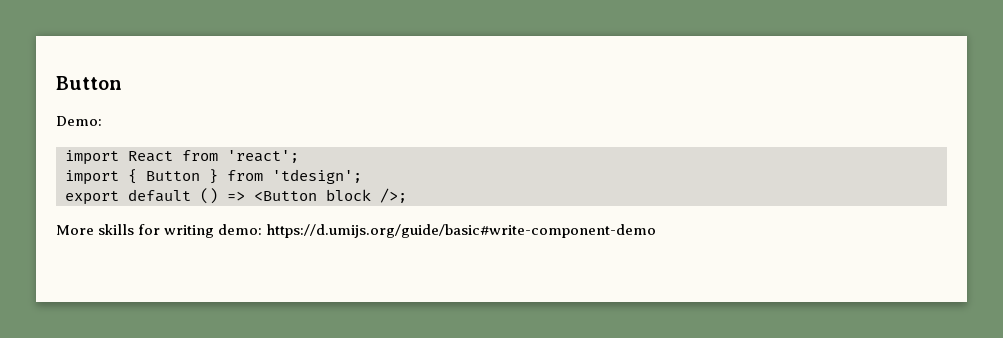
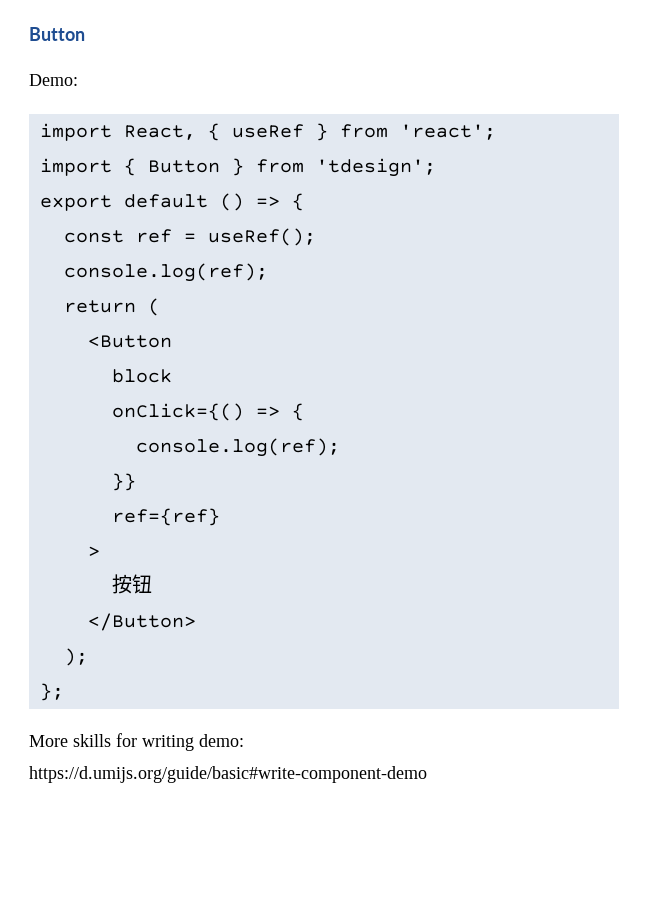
[128,151,173,162] React -> [123,123,328,141] React, { useRef }
(245, 196) none -> [291,193,304,211] [63,228,316,246] [63,263,268,282] [63,298,160,316] { // const ref = useRef(); // console.log(ref); // return ( //
(317, 196) none -> (172, 341) //
[380,188,407,203] />; -> [111,403,304,421] [135,438,340,457] [111,473,136,491] [111,508,220,526] [87,546,100,557] [111,574,152,594] [87,613,196,631] [63,648,88,666] [39,683,64,701] // onClick={() => { // console.log(ref); // }} // ref={ref} // > // 按钮 // </Button> // ); // };

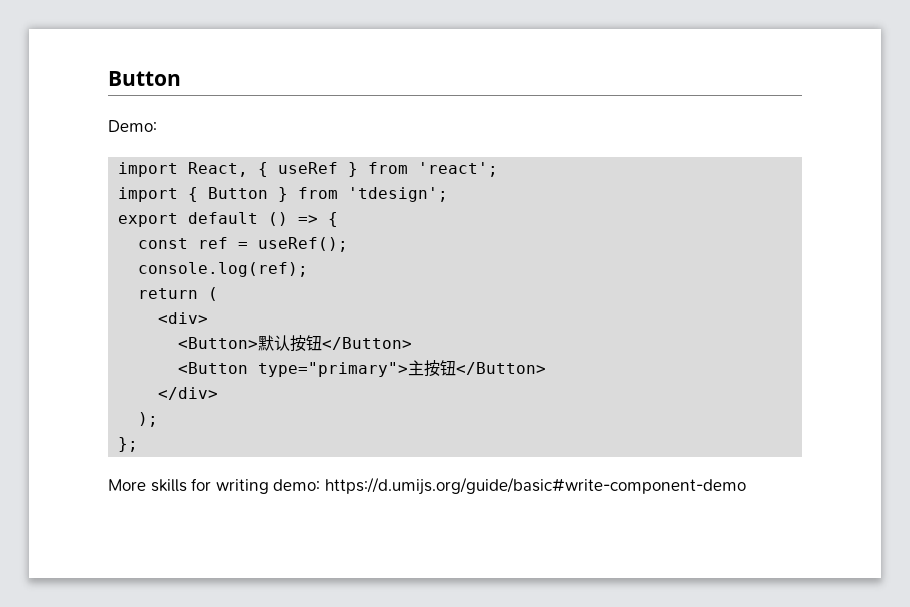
[87,335,172,348] [111,369,172,383] [111,403,304,421] [135,438,340,457] [111,473,136,491] [111,508,220,526] [87,546,100,557] [111,574,152,594] [87,613,196,631] <Button // block // onClick={() => { // console.log(ref); // }} // ref={ref} // > // 按钮 // </Button> -> [158,312,209,324] [178,335,413,352] [178,360,547,377] [158,387,219,400] <div> // <Button>默认按钮</Button> // <Button type="primary">主按钮</Button> // </div>

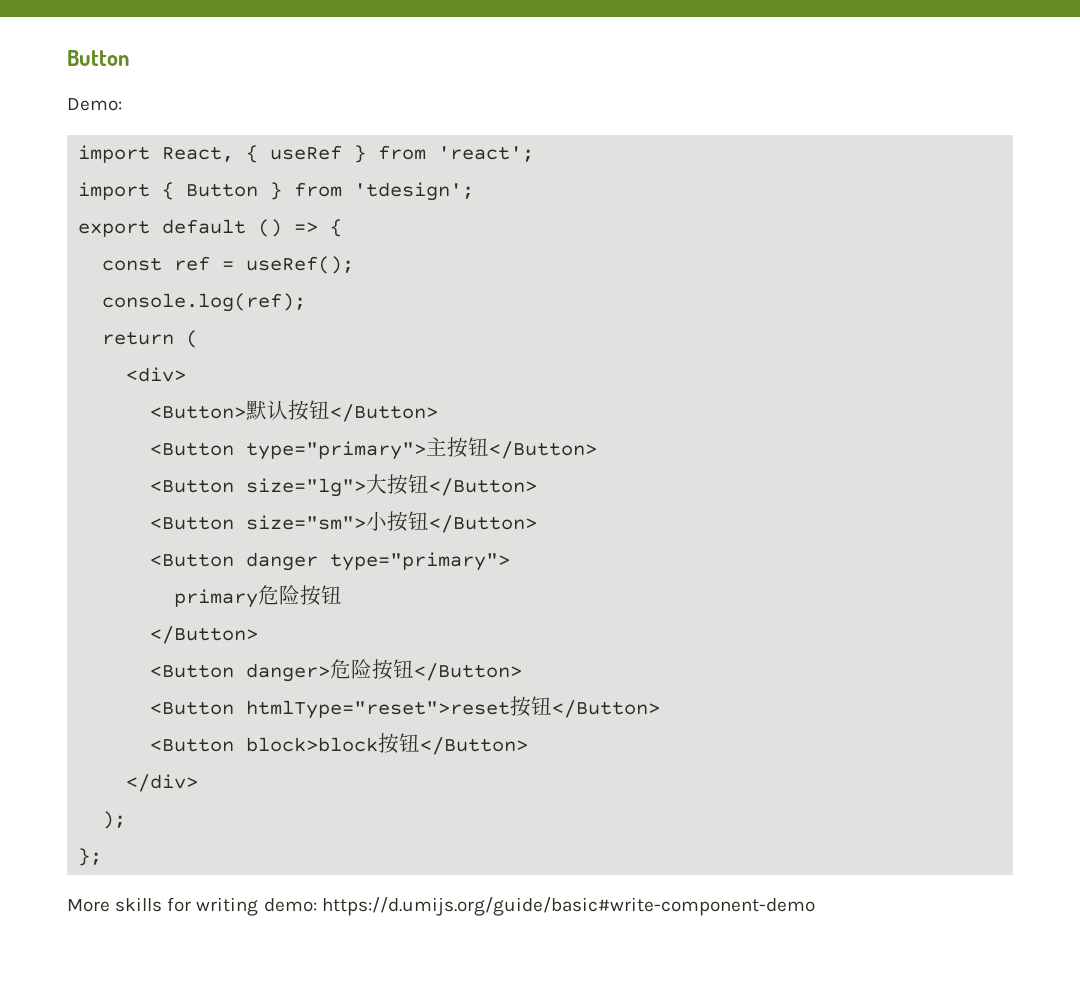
(547, 368) none -> [150,474,538,497] [150,511,538,533] [150,552,511,571] [174,585,343,608] [150,626,259,644] [150,659,523,682] [150,696,661,719] [150,733,529,755] // <Button size="lg">大按钮</Button> // <Button size="sm">小按钮</Button> // <Button danger type="primary"> // primary危险按钮 // </Button> // <Button danger>危险按钮</Button> // <Button htmlType="reset">reset按钮</Button> // <Button block>block按钮</Button>

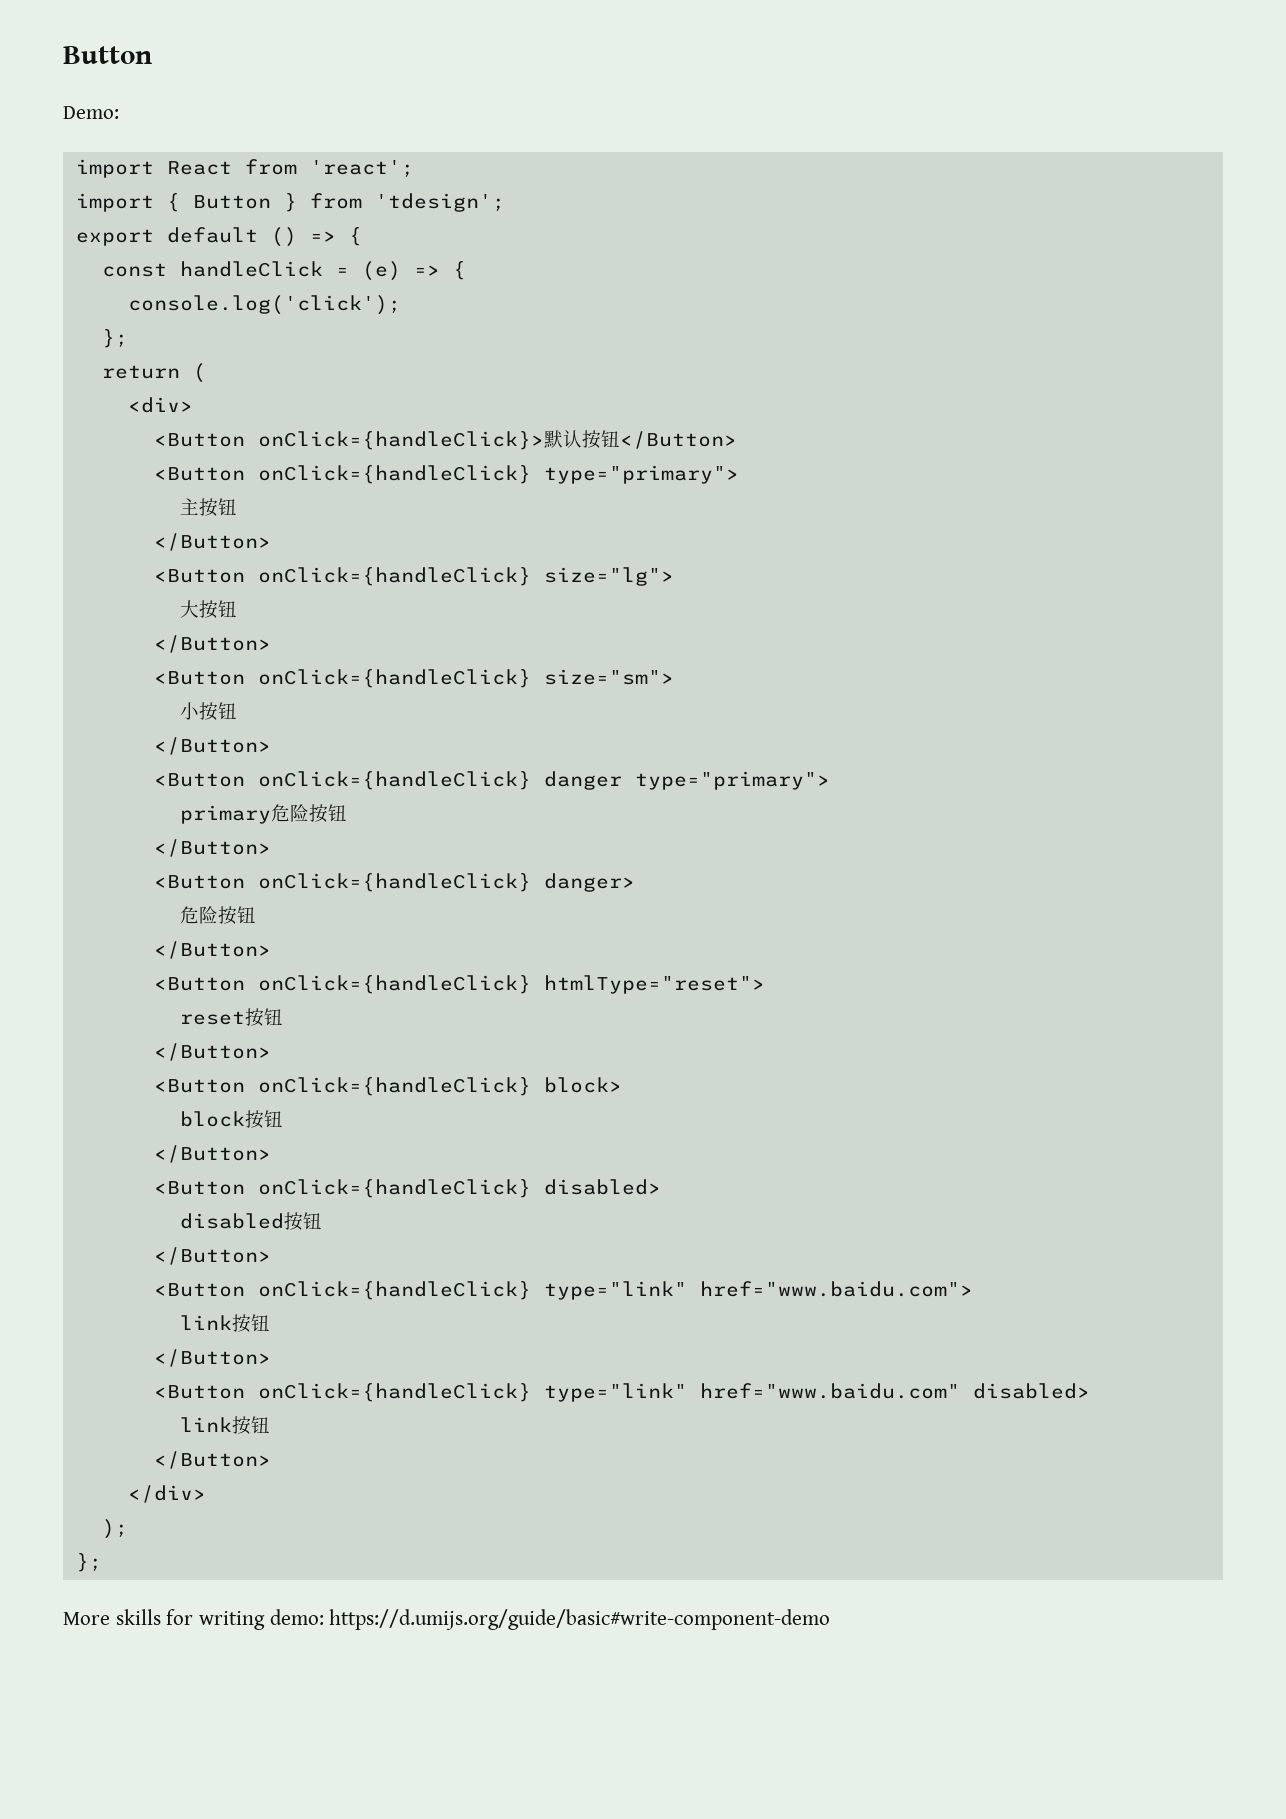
[162,145,367,163] React, { useRef } -> [166,161,232,175] React
[174,256,355,274] [102,293,307,312] ref = useRef(); // console.log(ref); -> [179,261,466,281] [127,295,401,315] [101,329,128,348] handleClick = (e) => { // console.log('click'); // };
[150,405,247,419] <Button> -> [153,431,544,450] <Button onClick={handleClick}>
[246,441,427,460] type="primary"> -> [257,465,739,484] onClick={handleClick} type="primary"> //
[489,441,598,459] [150,479,235,493] </Button> // <Button -> [153,533,271,551] [153,567,531,586] // </Button> // <Button onClick={handleClick}
(367, 487) none -> (674, 576) //
[429,478,538,496] [150,516,235,530] </Button> // <Button -> [153,635,271,653] [153,669,531,688] // </Button> // <Button onClick={handleClick}
(367, 522) none -> (674, 677) //
[429,515,538,533] [150,553,235,567] </Button> // <Button -> [153,737,271,755] [153,771,531,790] // </Button> // <Button onClick={handleClick}
(235, 671) none -> [257,873,531,892] onClick={handleClick}
[330,659,523,681] [150,696,661,719] [150,733,421,754] 危险按钮</Button> // <Button htmlType="reset">reset按钮</Button> // <Button block>block按钮 -> [179,906,256,925] [153,941,271,959] [153,975,765,994] [179,1008,283,1027] [153,1043,271,1061] [153,1077,622,1096] [179,1110,283,1129] [153,1145,271,1163] [153,1179,661,1198] [179,1212,322,1231] [153,1247,271,1265] [153,1281,973,1300] [179,1314,270,1333] [153,1349,271,1367] [153,1383,1090,1402] [179,1416,270,1435] // 危险按钮 // </Button> // <Button onClick={handleClick} htmlType="reset"> // reset按钮 // </Button> // <Button onClick={handleClick} block> // block按钮 // </Button> // <Button onClick={handleClick} disabled> // disabled按钮 // </Button> // <Button onClick={handleClick} type="link" href="www.baidu.com"> // link按钮 // </Button> // <Button onClick={handleClick} type="link" href="www.baidu.com" disabled> // link按钮 //

